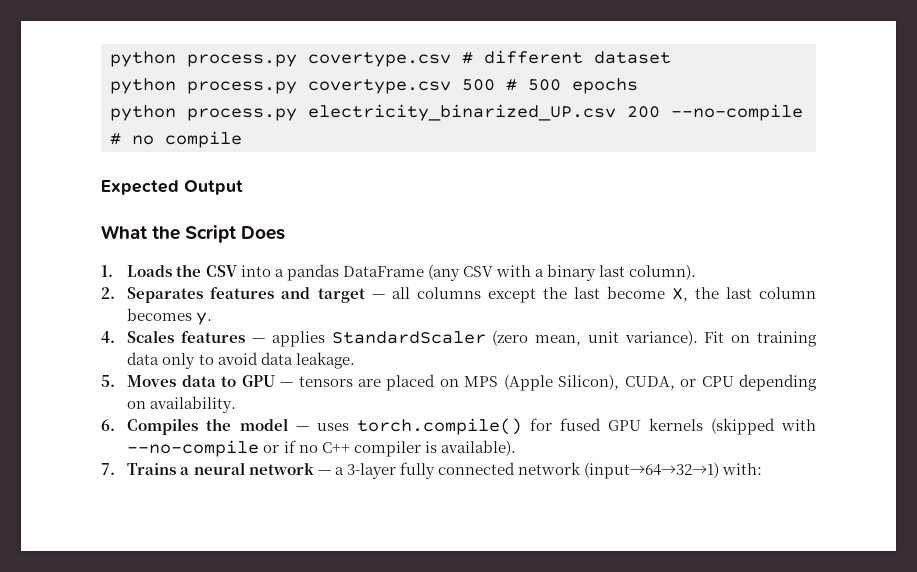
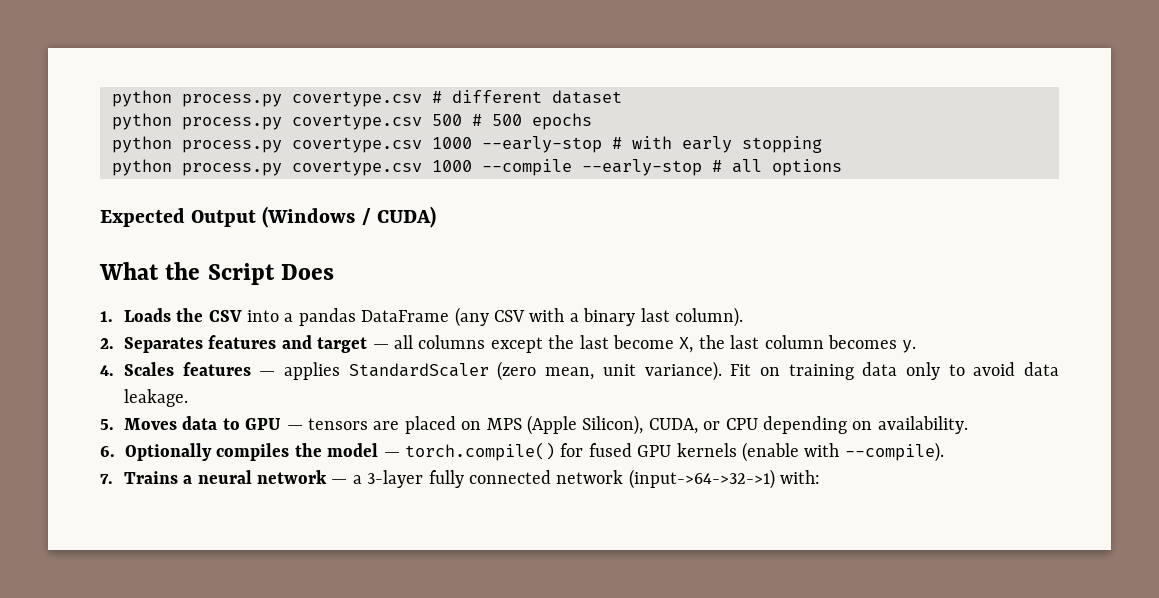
[308,104,803,121] [110,131,242,148] electricity_binarized_UP.csv 200 --no-compile # no compile -> [292,136,822,153] [112,159,842,176] covertype.csv 1000 --early-stop # with early stopping // python process.py covertype.csv 1000 --compile --early-stop # all options
(243, 187) none -> [262,206,436,228] (Windows / CUDA)
[127,418,199,435] Compiles -> [125,443,290,461] Optionally compiles
[316,423,349,431] uses -> (400, 454) none
[710,418,817,435] [127,440,516,457] (skipped with --no-compile or if no C++ compiler is available). -> [741,442,944,462] (enable with --compile).
[583,462,719,479] (input→64→32→1) -> [628,469,775,489] (input->64->32->1)

